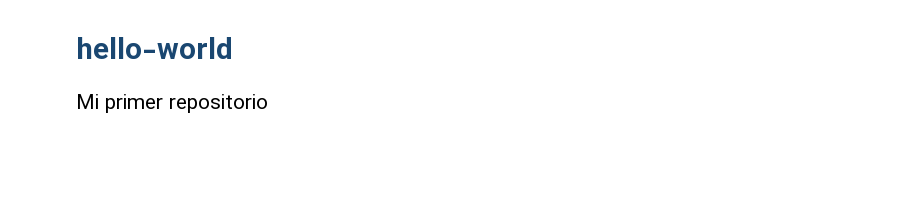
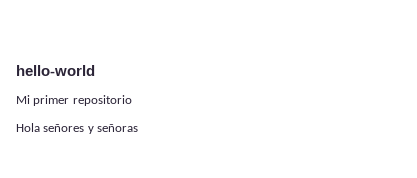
(268, 103) none -> [16,123,139,134] // Hola señores y señoras

